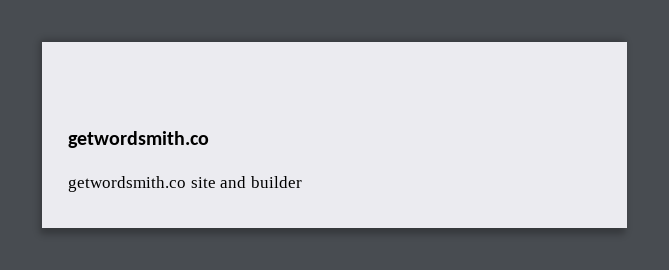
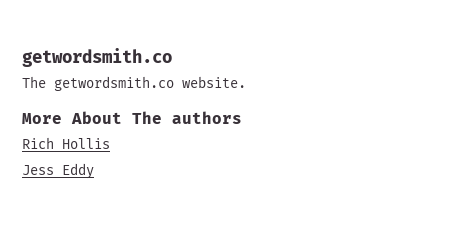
[68,176,302,192] getwordsmith.co site and builder -> [22,76,246,91] [22,111,242,124] [22,137,110,149] [22,163,94,179] The getwordsmith.co website. // More About The authors // Rich Hollis // Jess Eddy

